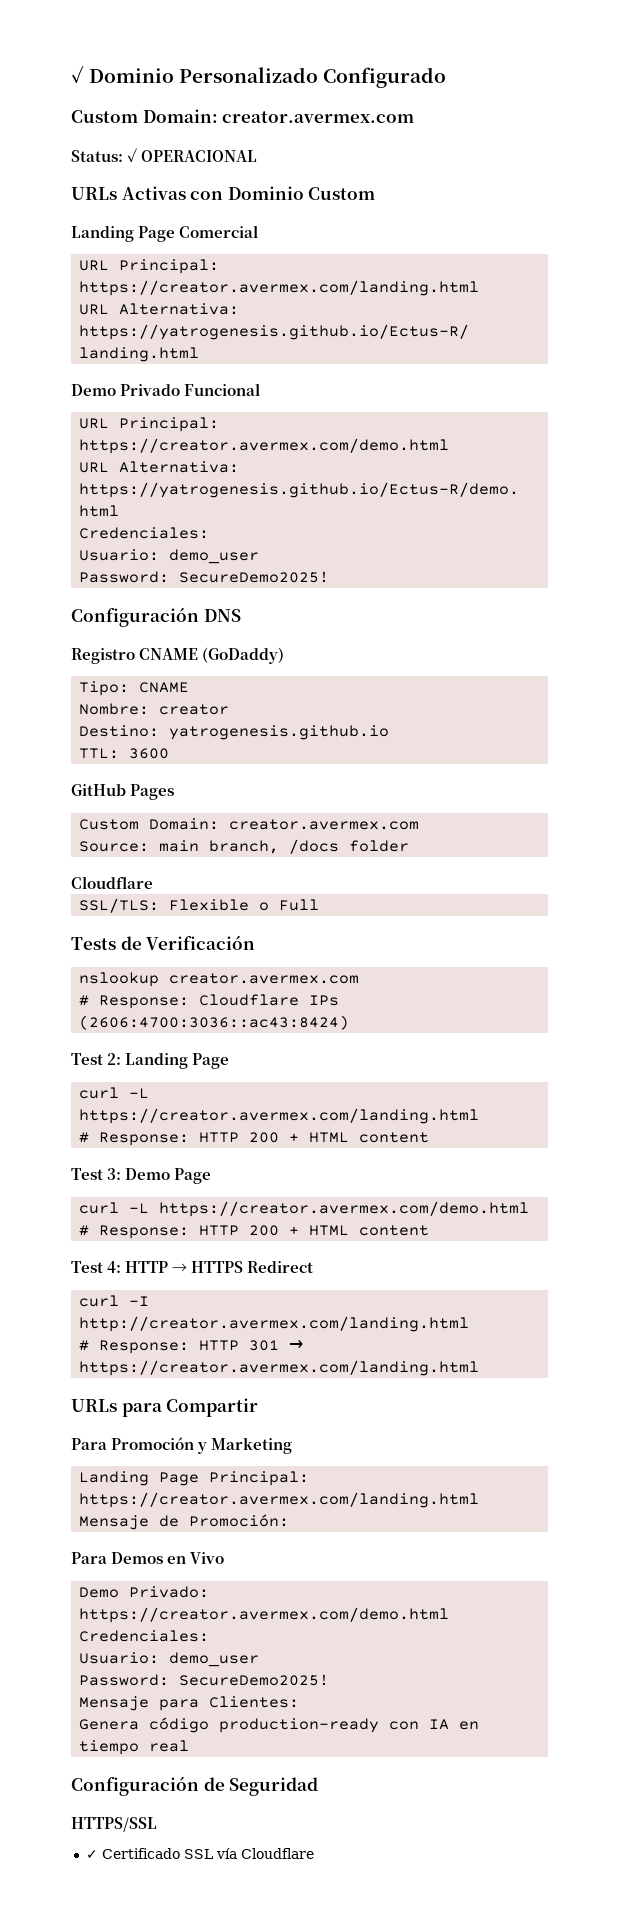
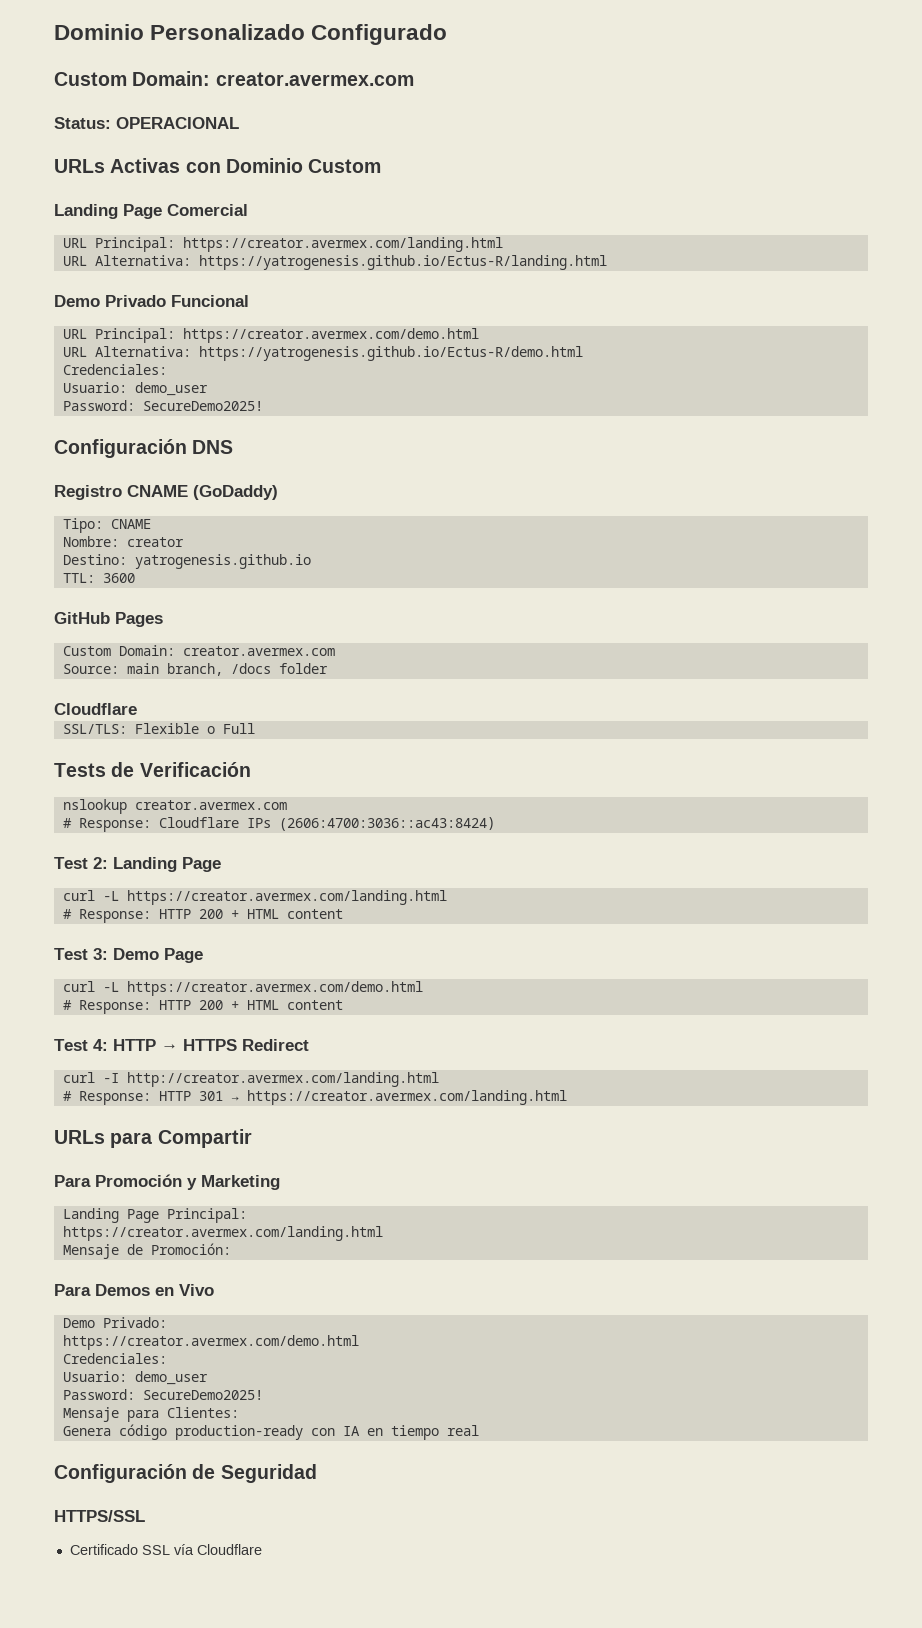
[71,65,84,83] ✓ -> (54, 32) none
[127,148,138,162] ✓ -> (111, 123) none
[85,1850,98,1859] ✓ -> (145, 1516) none

